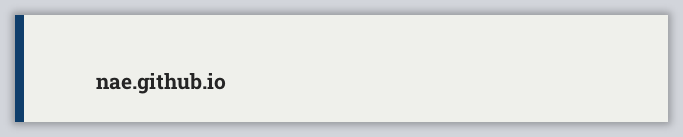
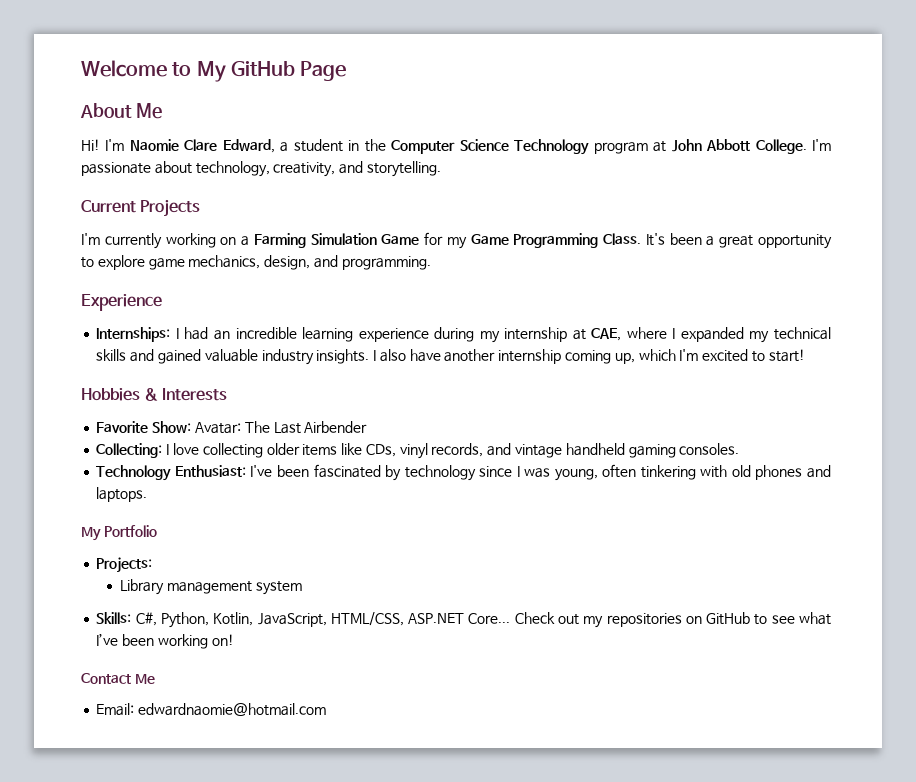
[96,73,226,94] nae.github.io -> [81,60,347,82] [80,103,162,119] [81,139,832,155] [81,161,441,177] [81,199,201,217] [81,232,832,249] [81,255,431,270] [81,294,162,311] [96,327,832,343] [96,349,805,365] [81,388,228,401] [96,421,368,434] [96,443,740,459] [96,464,832,481] [96,487,148,502] [81,525,157,541] [96,557,153,573] [119,579,302,595] [96,612,832,628] [96,633,234,649] [81,673,155,684] [96,703,327,716] Welcome to My GitHub Page // About Me // Hi! I'm Naomie Clare Edward, a student in the Computer Science Technology program at John Abbott College. I'm passionate about technology, creativity, and storytelling. // Current Projects // I'm currently working on a Farming Simulation Game for my Game Programming Class. It's been a great opportunity to explore game mechanics, design, and programming. // Experience // Internships: I had an incredible learning experience during my internship at CAE, where I expanded my technical skills and gained valuable industry insights. I also have another internship coming up, which I'm excited to start! // Hobbies & Interests // Favorite Show: Avatar: The Last Airbender // Collecting: I love collecting older items like CDs, vinyl records, and vintage handheld gaming consoles. // Technology Enthusiast: I've been fascinated by technology since I was young, often tinkering with old phones and laptops. // My Portfolio // Projects: // Library management system // Skills: C#, Python, Kotlin, JavaScript, HTML/CSS, ASP.NET Core... Check out my repositories on GitHub to see what I’ve been working on! // Contact Me // Email: edwardnaomie@hotmail.com

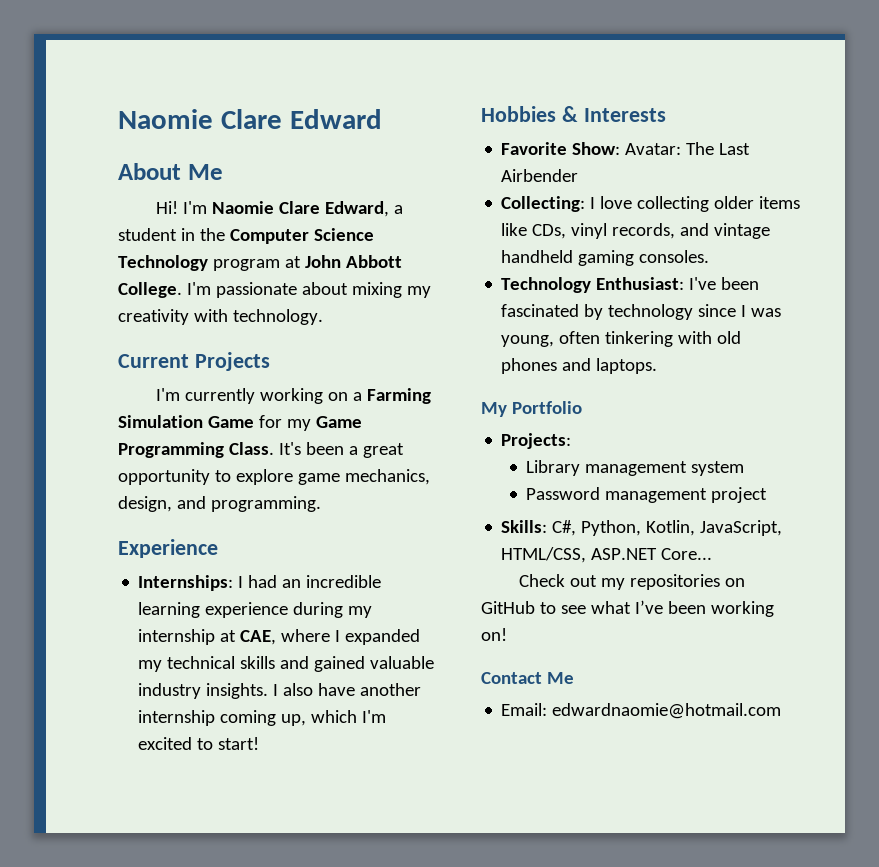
[81,60,347,82] Welcome to My GitHub Page -> [118,109,382,129] Naomie Clare Edward
[195,161,441,177] technology, creativity, and storytelling. -> [351,282,431,298] [118,309,323,325] mixing my creativity with technology.
(302, 588) none -> [526,487,768,503] // Password management project
(511, 618) none -> (713, 554) //

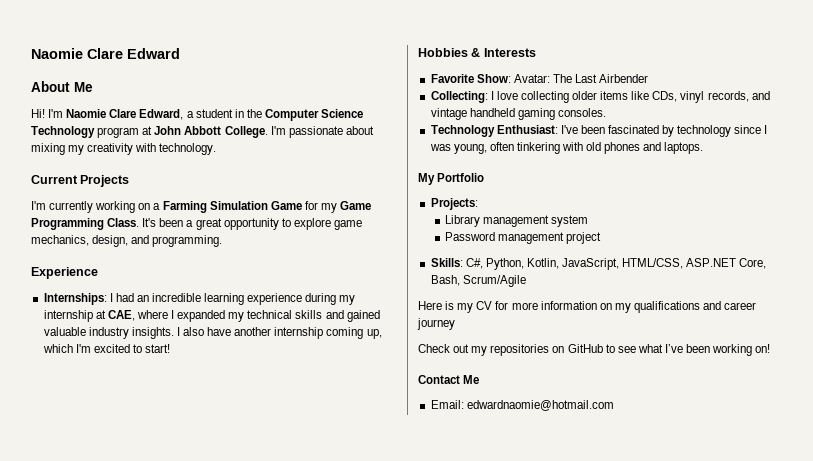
[661,548,713,560] Core... -> [739,258,767,269] [430,275,526,287] [418,301,757,313] [417,318,455,330] Core, Bash, Scrum/Agile // Here is my CV for more information on my qualifications and career journey

